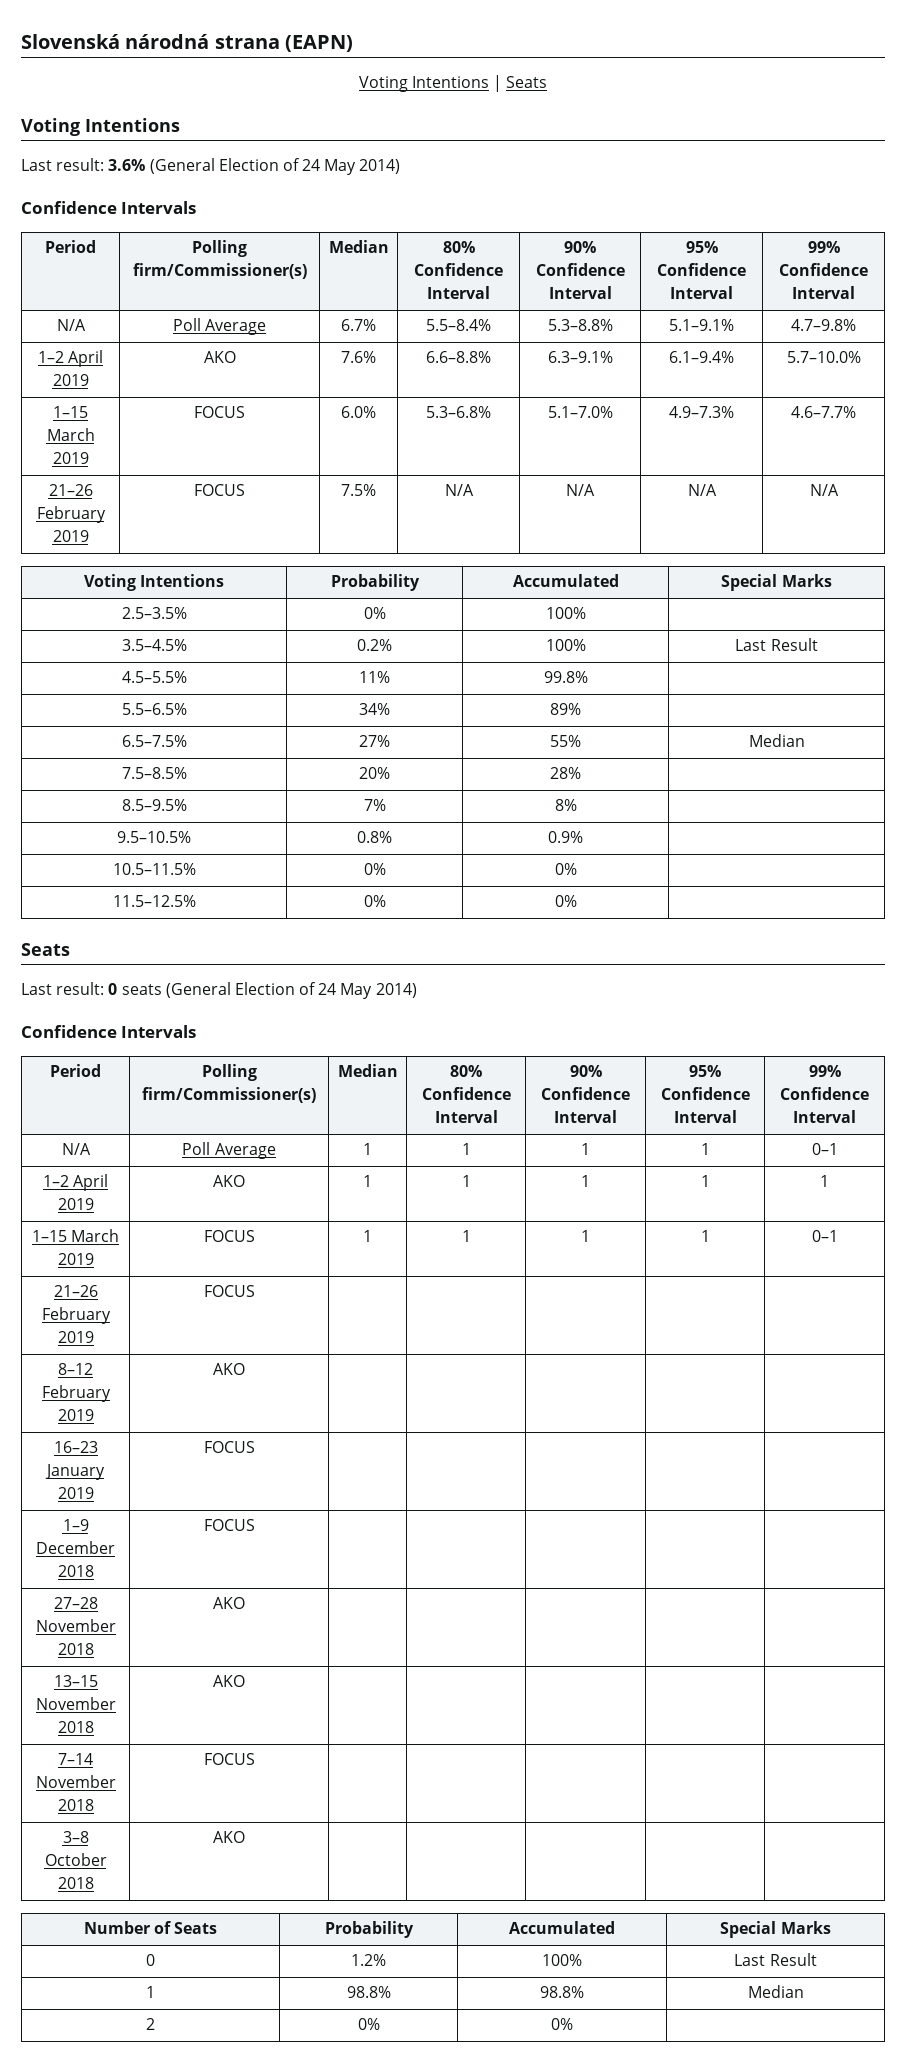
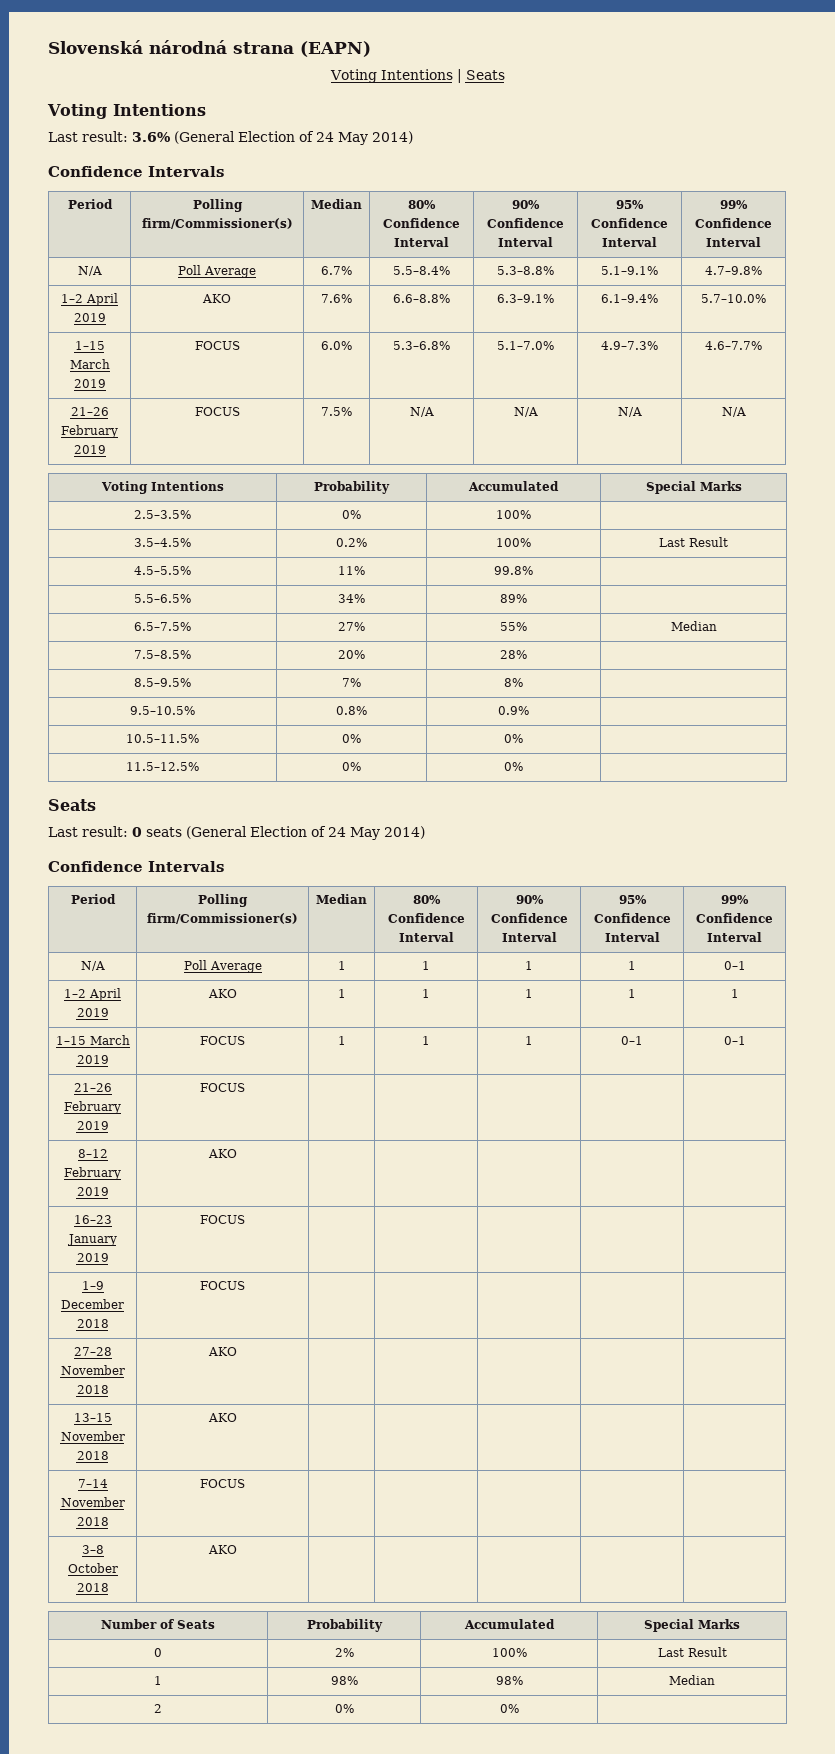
[700,1230,710,1242] 1 -> [621,1036,643,1045] 0–1
[351,1954,386,1966] 1.2% -> [334,1648,354,1657] 2%
[346,1986,391,1998] [540,1986,584,1998] 98.8% | 98.8% -> [330,1676,358,1685] [495,1676,523,1685] 98% | 98%

